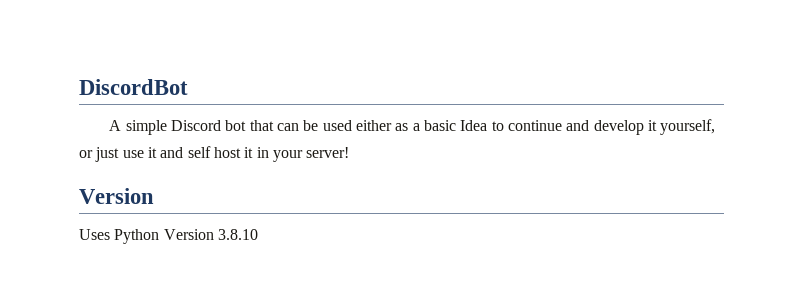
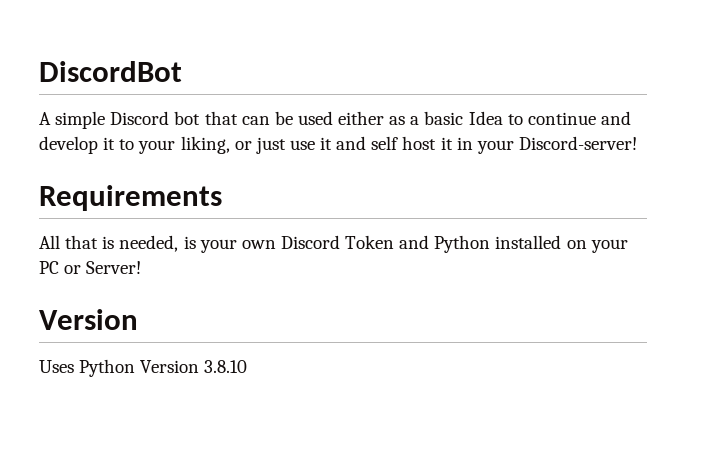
[660,119,716,135] yourself, -> [119,136,230,154] to your liking,
[306,147,350,158] server! -> [518,136,637,150] [39,185,222,211] [39,235,628,253] [39,261,142,274] Discord-server! // Requirements // All that is needed, is your own Discord Token and Python installed on your PC or Server!

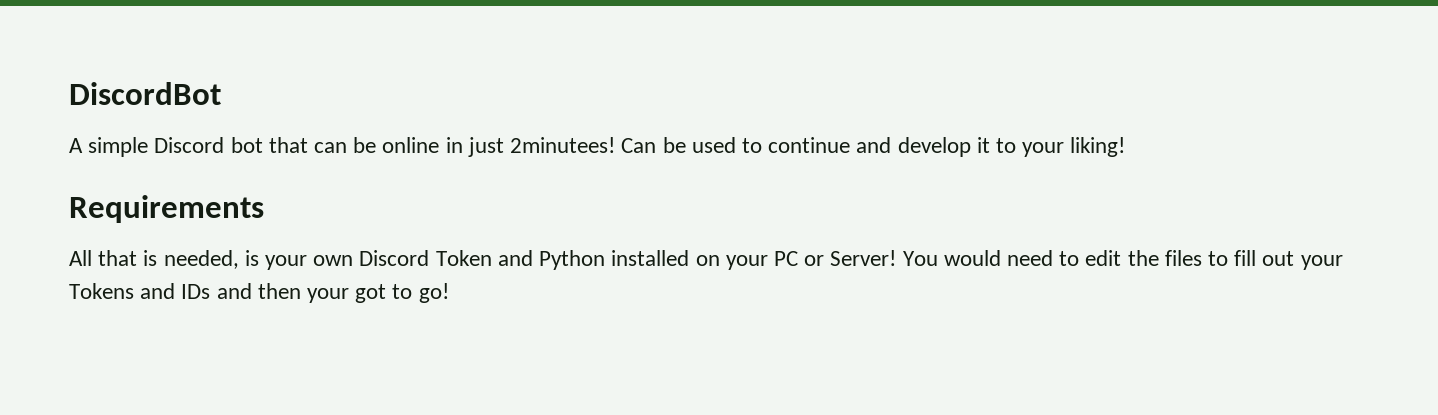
[297,111,503,125] used either as a basic Idea -> [382,137,736,157] online in just 2minutees! Can be used
[180,136,637,154] liking, or just use it and self host it in your Discord-server! -> [1070,137,1126,157] liking!
[39,309,138,330] [39,359,248,377] // Version // Uses Python Version 3.8.10 -> [902,250,1343,270] [69,283,449,303] You would need to edit the files to fill out your Tokens and IDs and then your got to go!

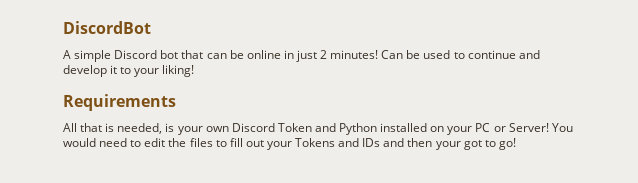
[510,137,616,153] 2minutees! -> [320,50,379,59] 2 minutes!

